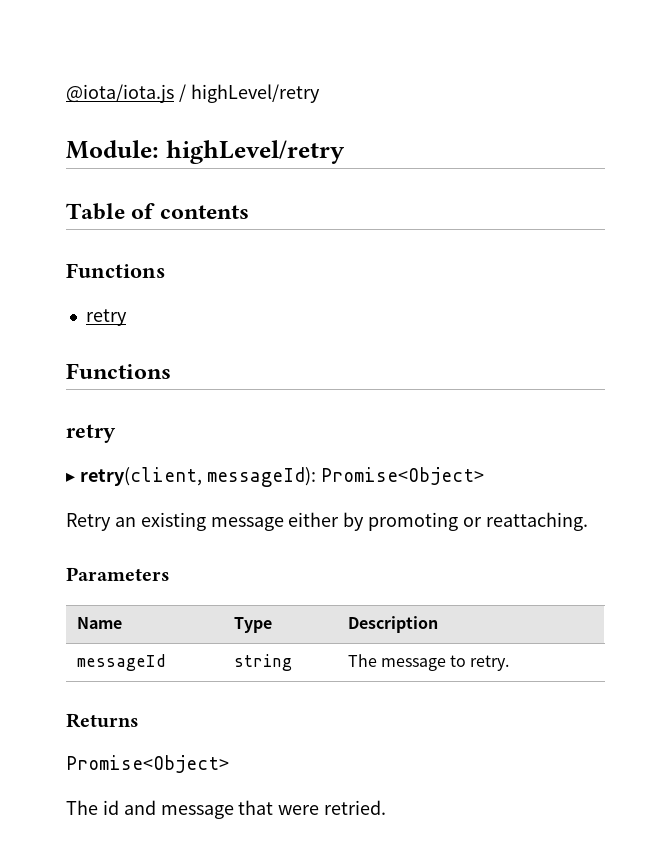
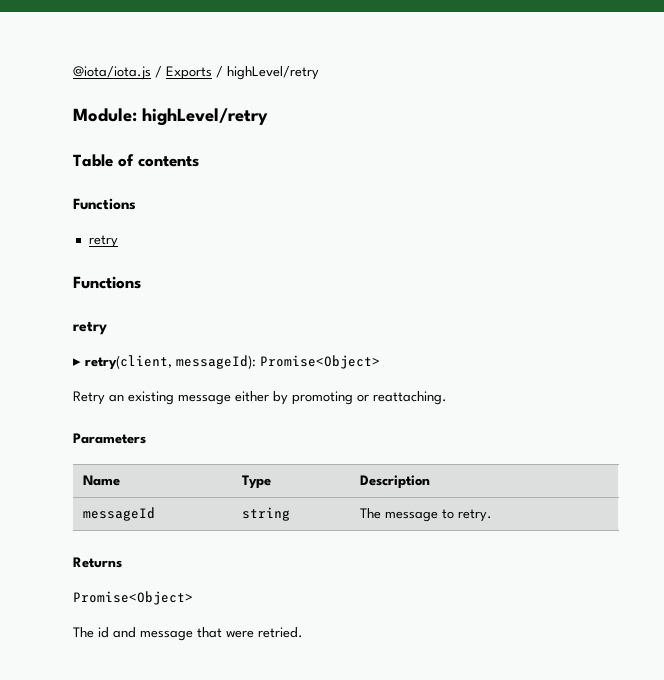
(186, 93) none -> [166,66,223,80] Exports /

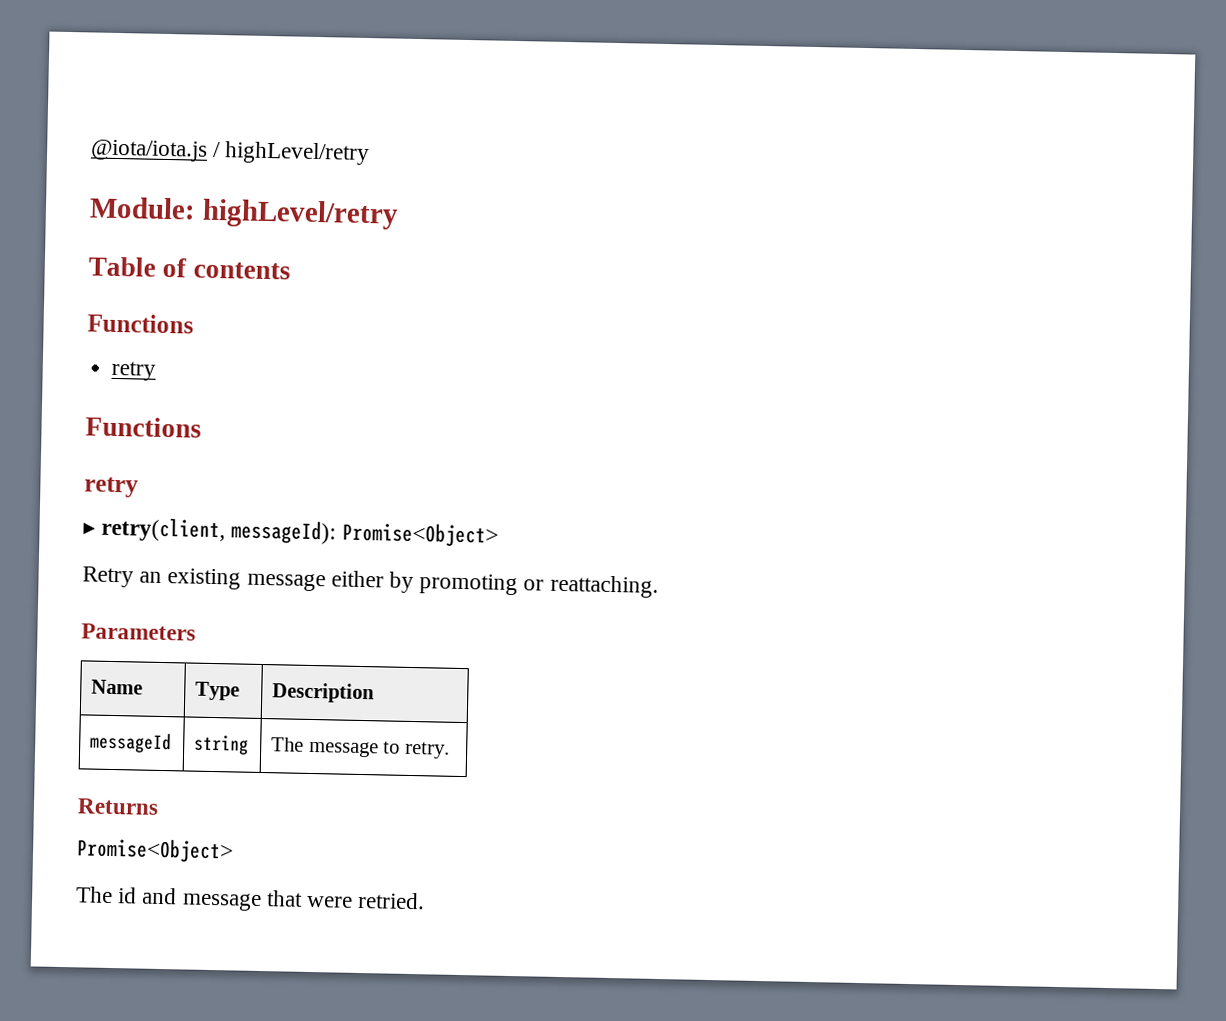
[166,66,223,80] Exports / -> (222, 149) none

